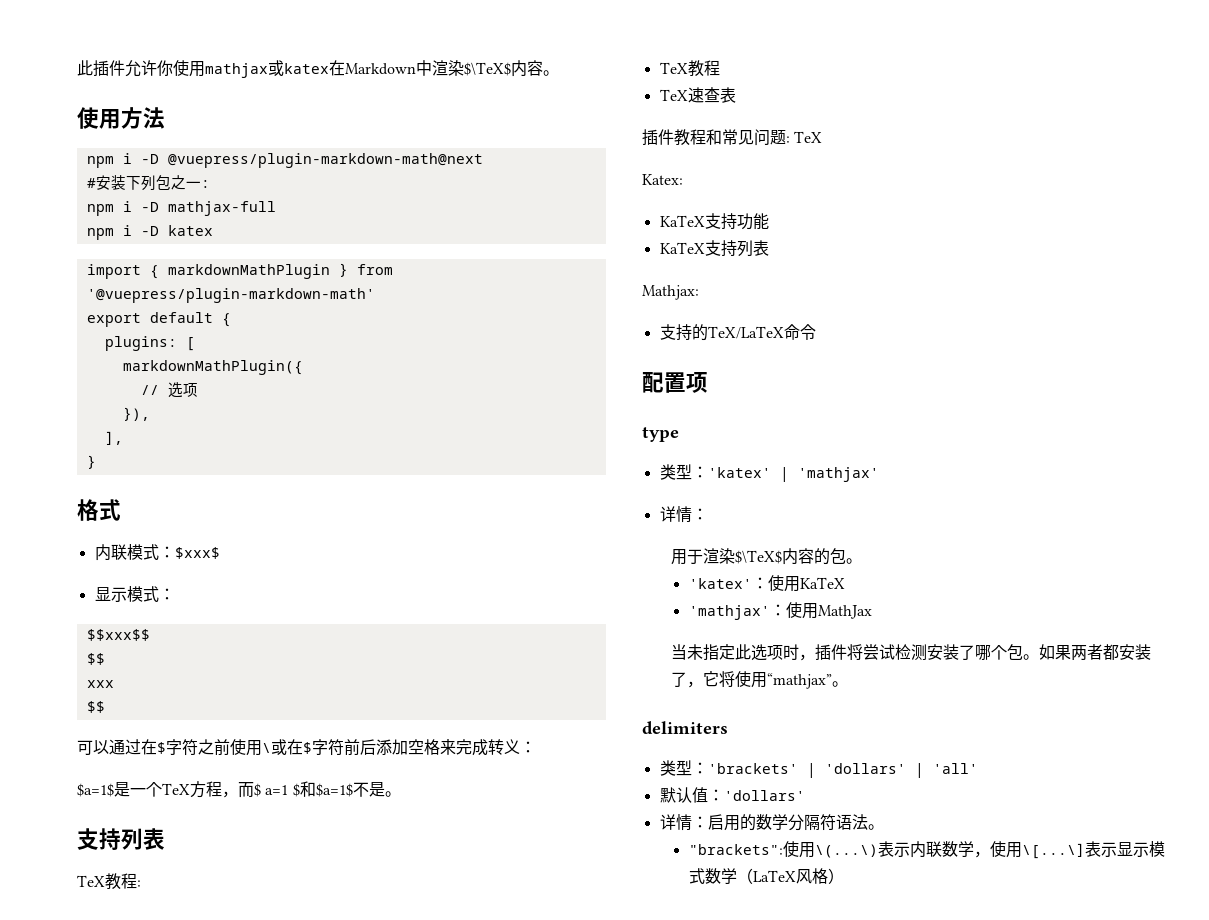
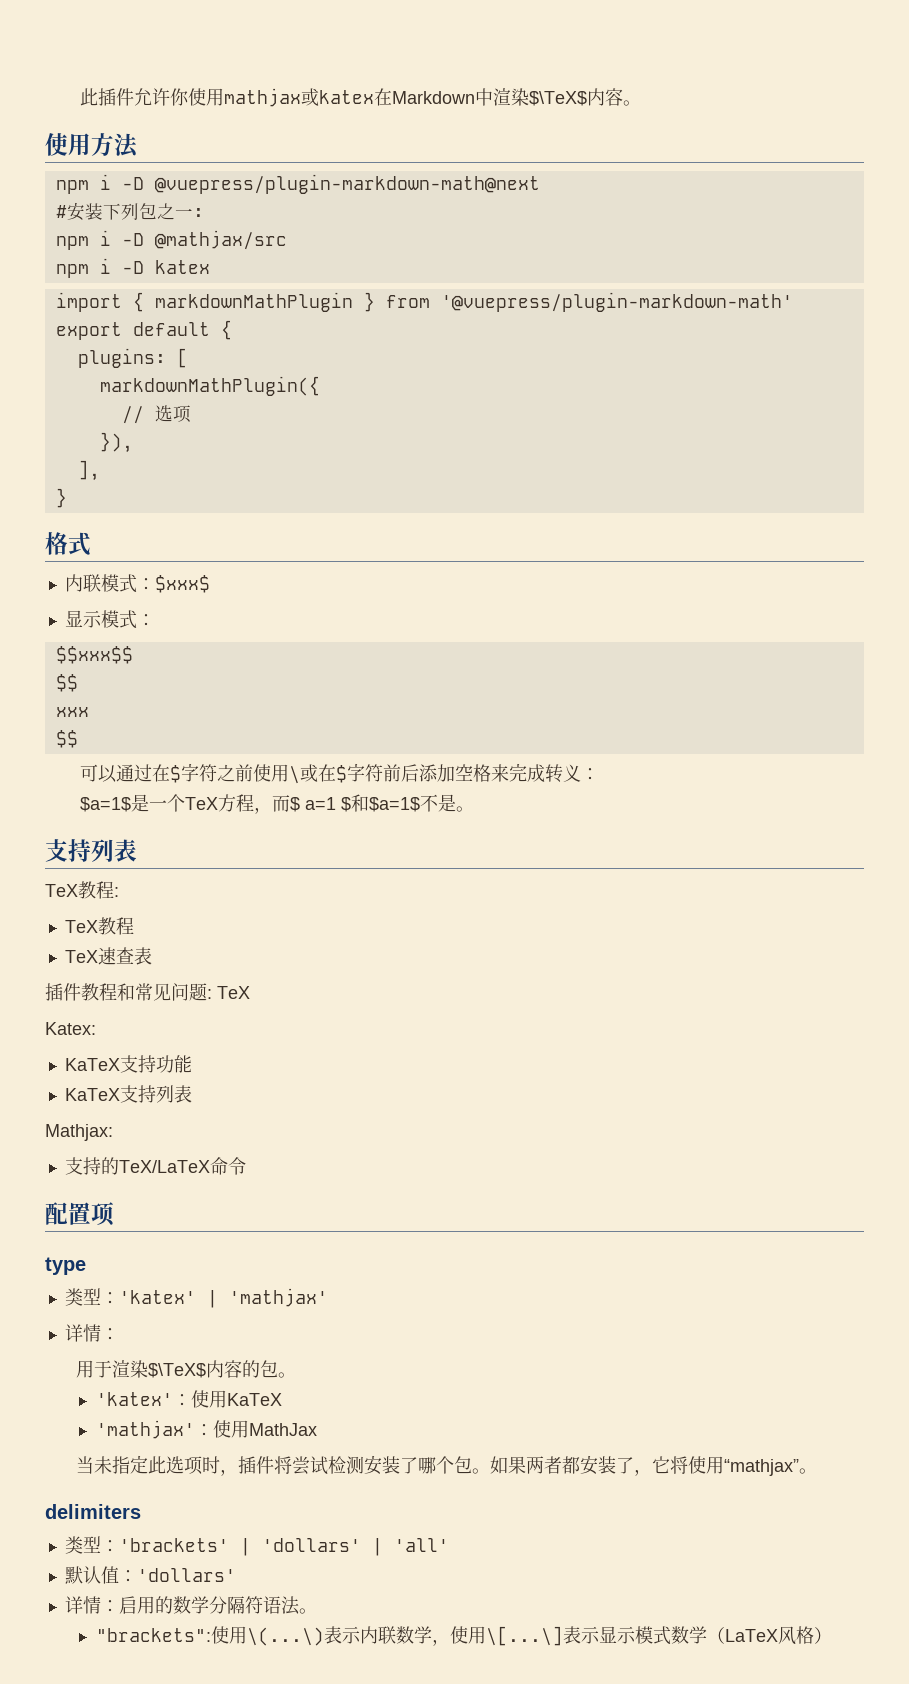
[167,201,276,216] mathjax-full -> [154,230,287,250] @mathjax/src

